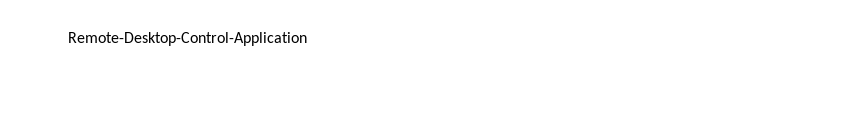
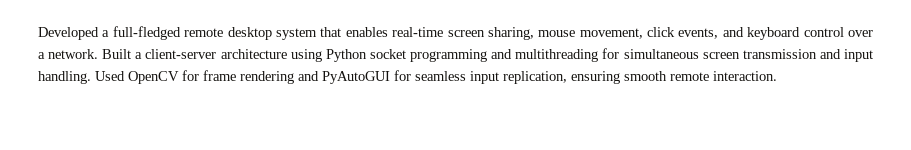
[68,32,307,46] Remote-Desktop-Control-Application -> [38,26,874,40] [38,48,874,62] [38,70,777,84] Developed a full-fledged remote desktop system that enables real-time screen sharing, mouse movement, click events, and keyboard control over a network. Built a client-server architecture using Python socket programming and multithreading for simultaneous screen transmission and input handling. Used OpenCV for frame rendering and PyAutoGUI for seamless input replication, ensuring smooth remote interaction.

